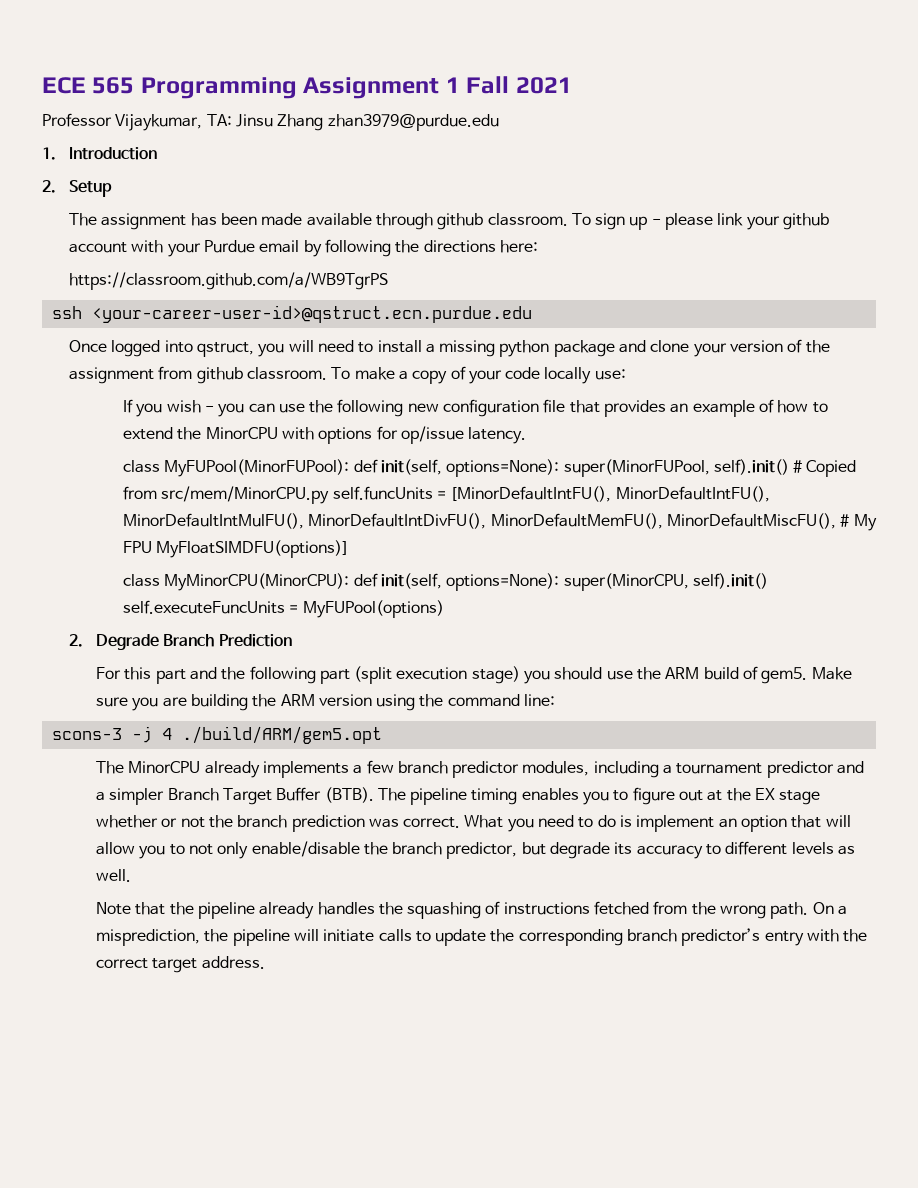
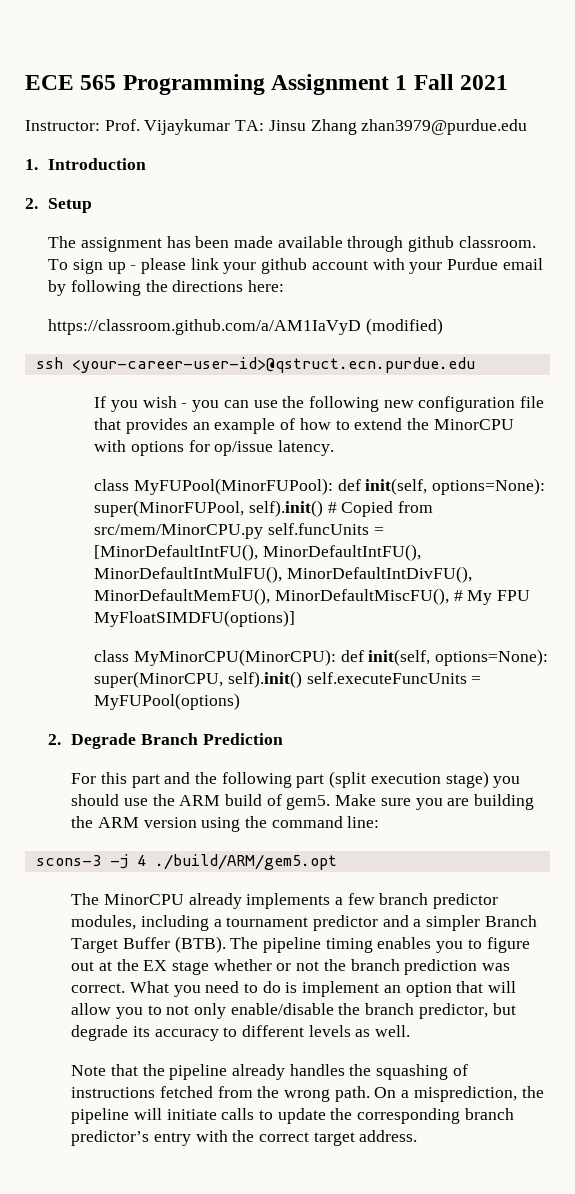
[42,113,203,131] Professor Vijaykumar, -> [25,119,231,135] Instructor: Prof. Vijaykumar
[68,272,388,290] https://classroom.github.com/a/WB9TgrPS -> [48,318,443,335] https://classroom.github.com/a/AM1IaVyD (modified)
[68,339,830,357] [68,366,626,384] // Once logged into qstruct, you will need to install a missing python package and clone your version of the assignment from github classroom. To make a copy of your code locally use: -> (475, 365) none

